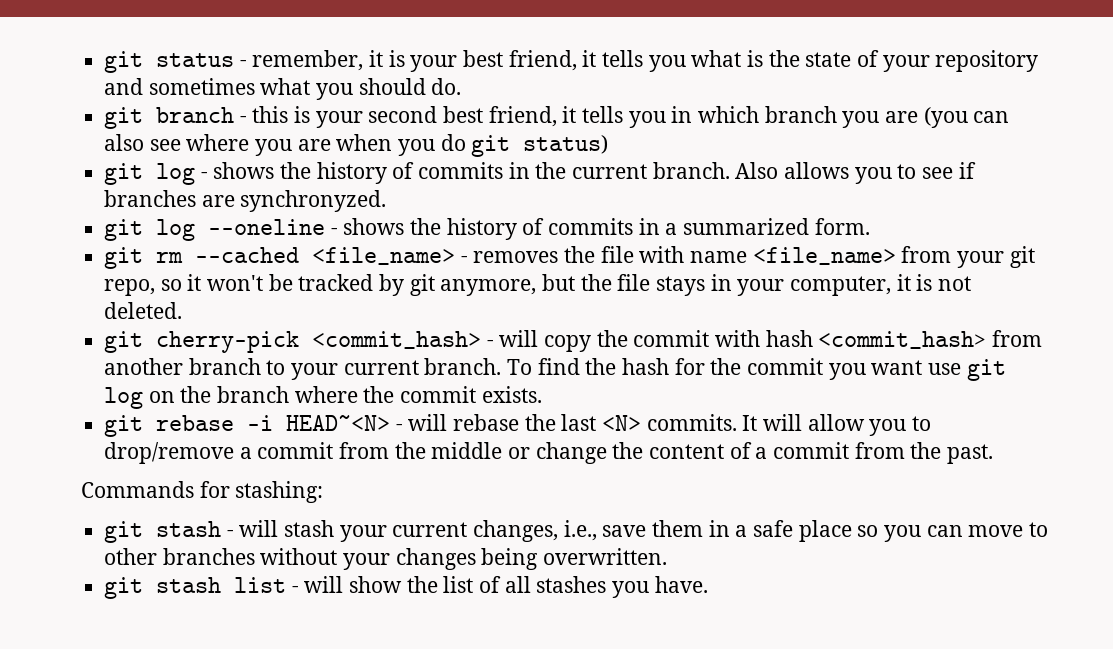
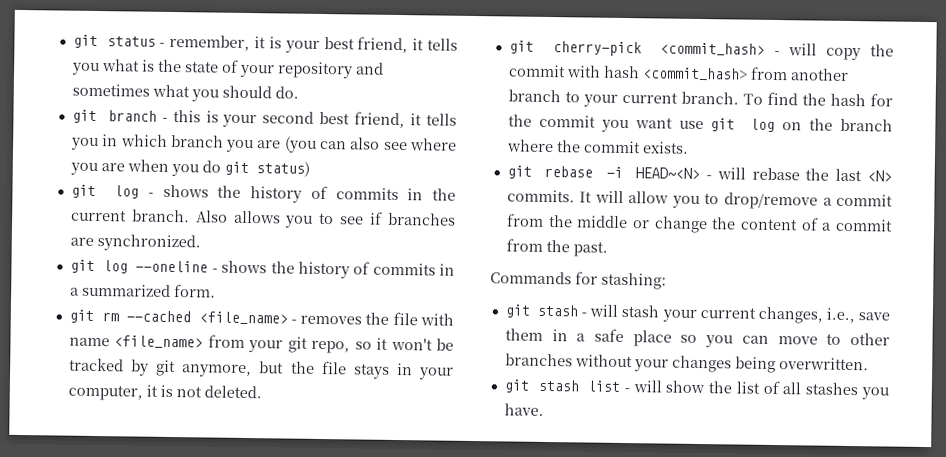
[240,190,387,212] synchronyzed. -> [96,234,201,252] synchronized.

